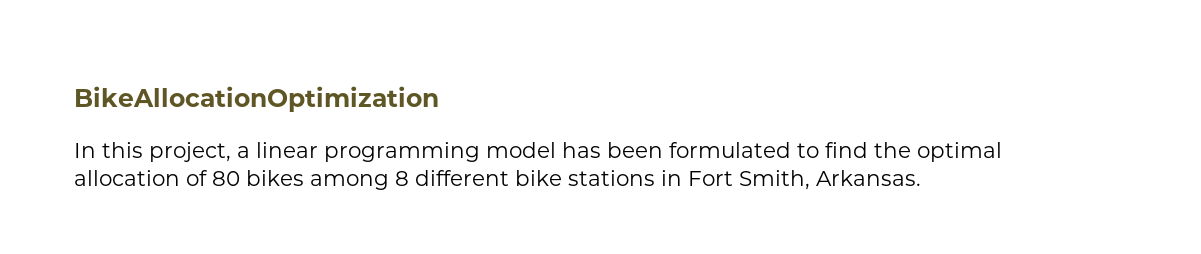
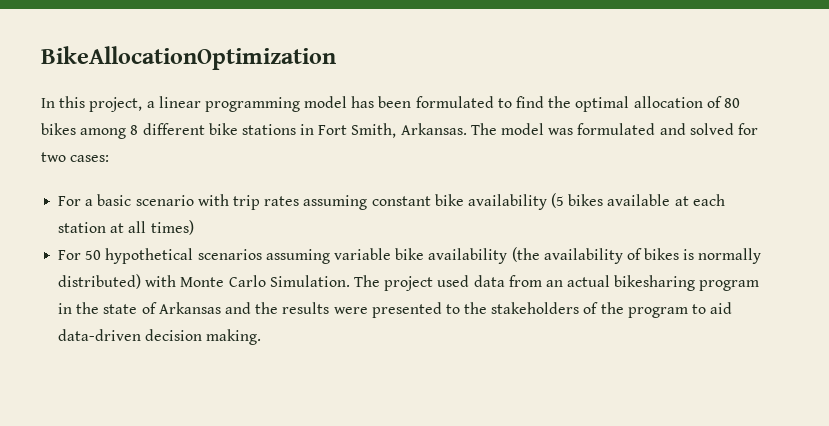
(921, 178) none -> [470,123,758,135] [41,152,110,162] [58,193,725,210] [58,220,194,235] [58,247,762,264] [58,274,760,291] [58,302,733,318] [58,329,262,345] The model was formulated and solved for two cases: // For a basic scenario with trip rates assuming constant bike availability (5 bikes available at each station at all times) // For 50 hypothetical scenarios assuming variable bike availability (the availability of bikes is normally distributed) with Monte Carlo Simulation. The project used data from an actual bikesharing program in the state of Arkansas and the results were presented to the stakeholders of the program to aid data-driven decision making.

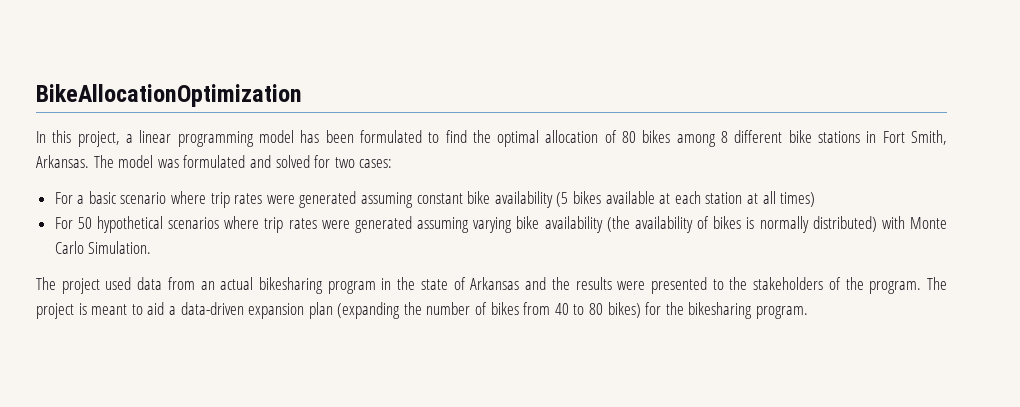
[197,194,300,210] with trip rates -> [171,191,357,208] where trip rates were generated
[265,248,391,264] assuming variable -> [224,216,513,233] where trip rates were generated assuming varying
(350, 281) none -> (152, 247) //
[627,302,733,318] [58,329,262,345] program to aid data-driven decision making. -> [869,277,948,294] [36,302,808,319] program. The project is meant to aid a data-driven expansion plan (expanding the number of bikes from 40 to 80 bikes) for the bikesharing program.

